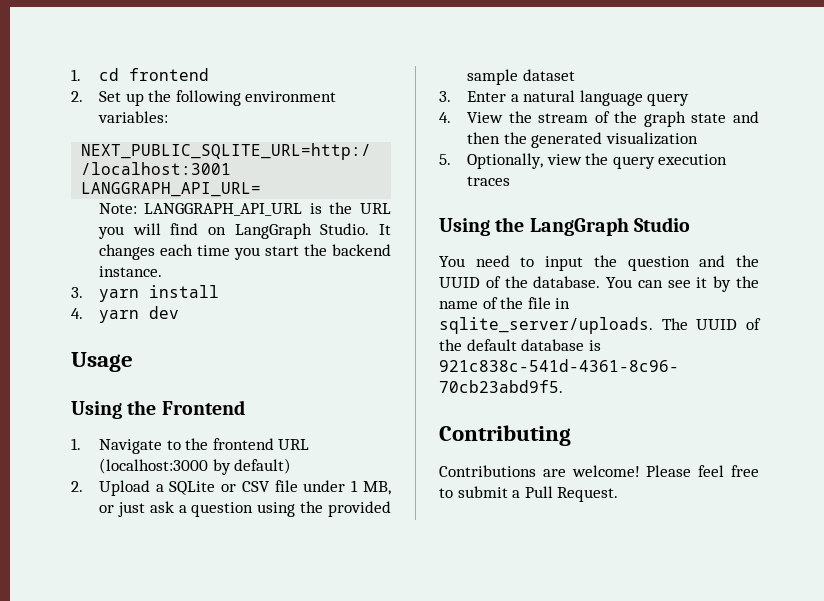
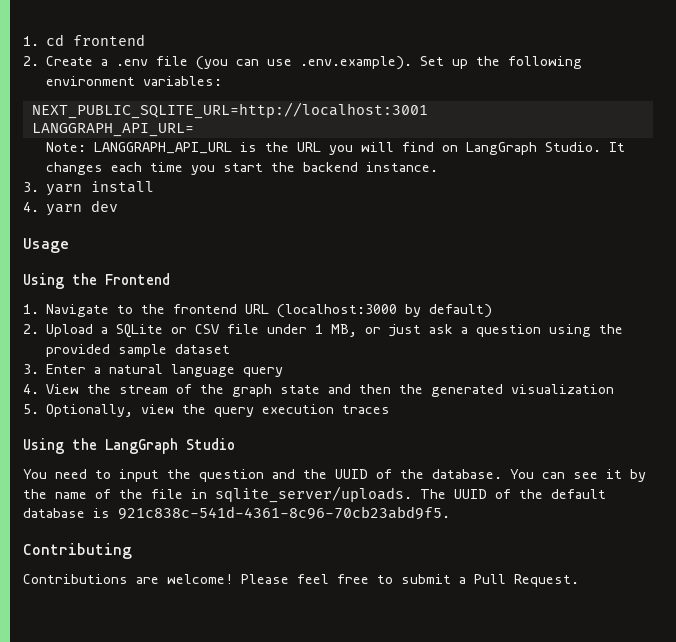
(83, 96) none -> [46,56,413,70] Create a .env file (you can use .env.example).

